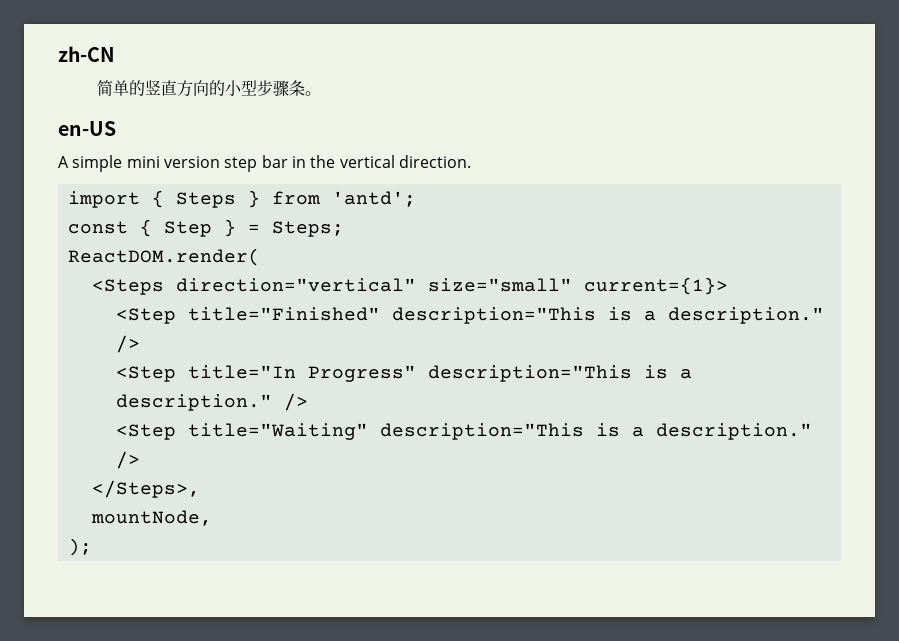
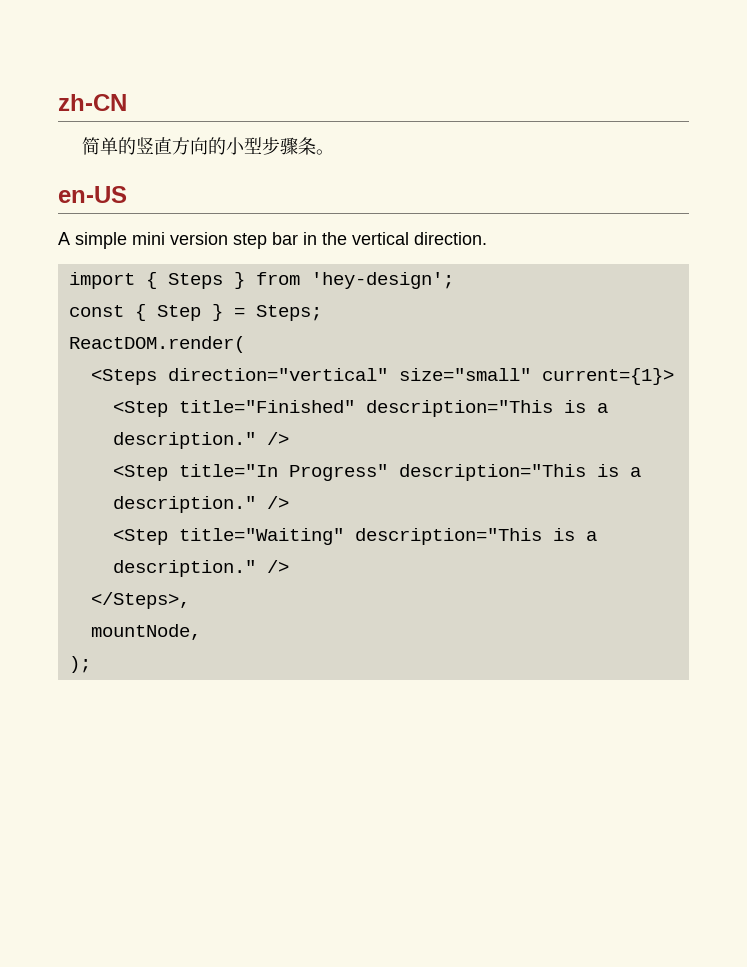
[331,191,416,207] 'antd'; -> [310,272,454,289] 'hey-design';

